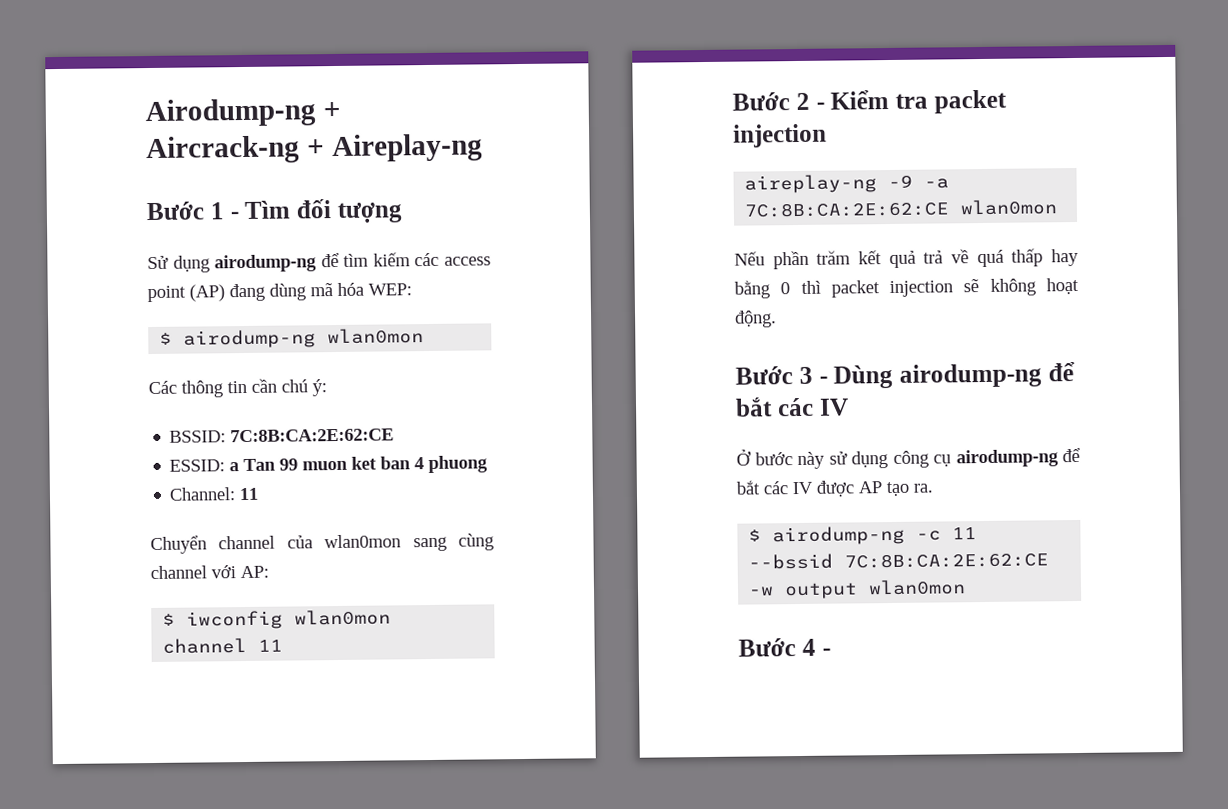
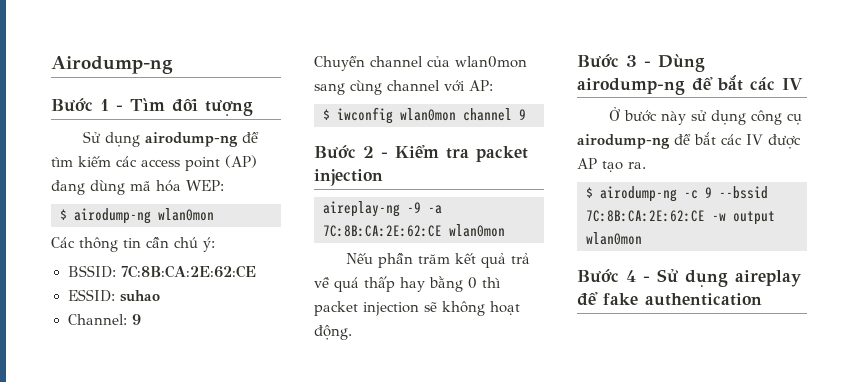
[322,101,341,120] [146,133,483,165] + Aircrack-ng + Aireplay-ng -> (173, 65) none
[229,455,489,474] a Tan 99 muon ket ban 4 phuong -> [119,290,160,302] suhao
[239,487,260,501] 11 -> [131,314,141,325] 9
[258,639,284,652] 11 -> [519,109,526,120] 9
[952,527,978,540] 11 -> [705,187,712,198] 9
(831, 651) none -> [657,269,801,287] [577,292,762,306] Sử dụng aireplay để fake authentication

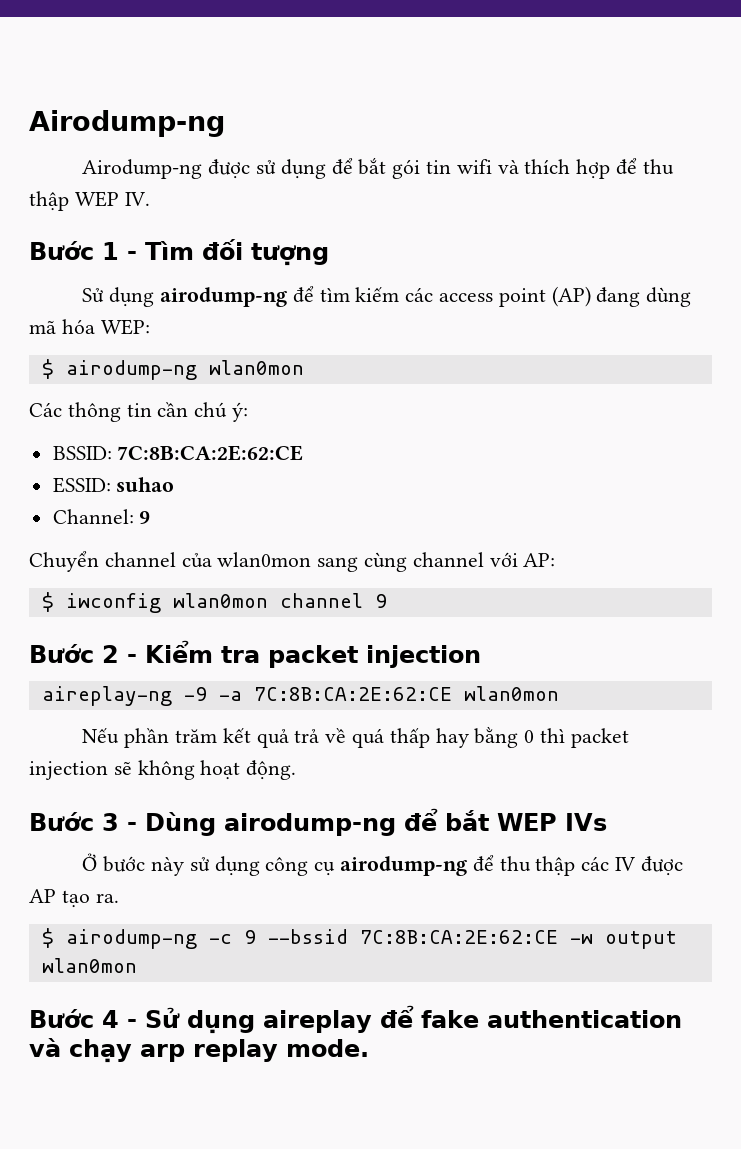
[51,56,173,74] Airodump-ng -> [29,110,225,137] [82,157,674,179] [29,191,150,211] Airodump-ng // Airodump-ng được sử dụng để bắt gói tin wifi và thích hợp để thu thập WEP IV.
[750,77,803,90] các IV -> [497,813,607,831] WEP IVs
[694,132,716,145] bắt -> [499,856,576,876] thu thập
(762, 299) none -> [29,1038,369,1063] và chạy arp replay mode.

